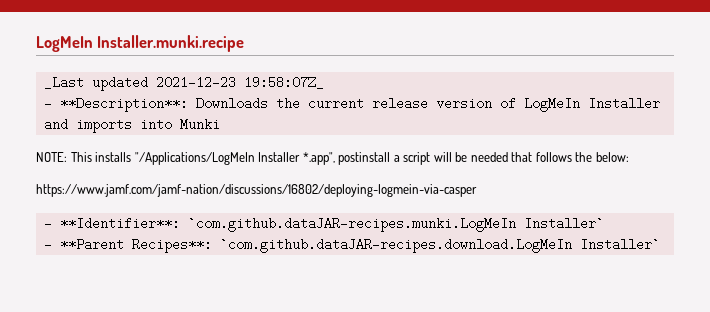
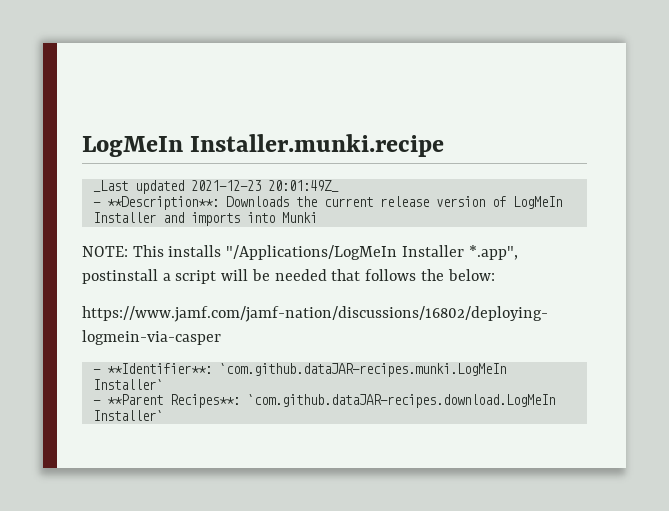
[243,76,324,89] 19:58:07Z_ -> [267,180,339,192] 20:01:49Z_

